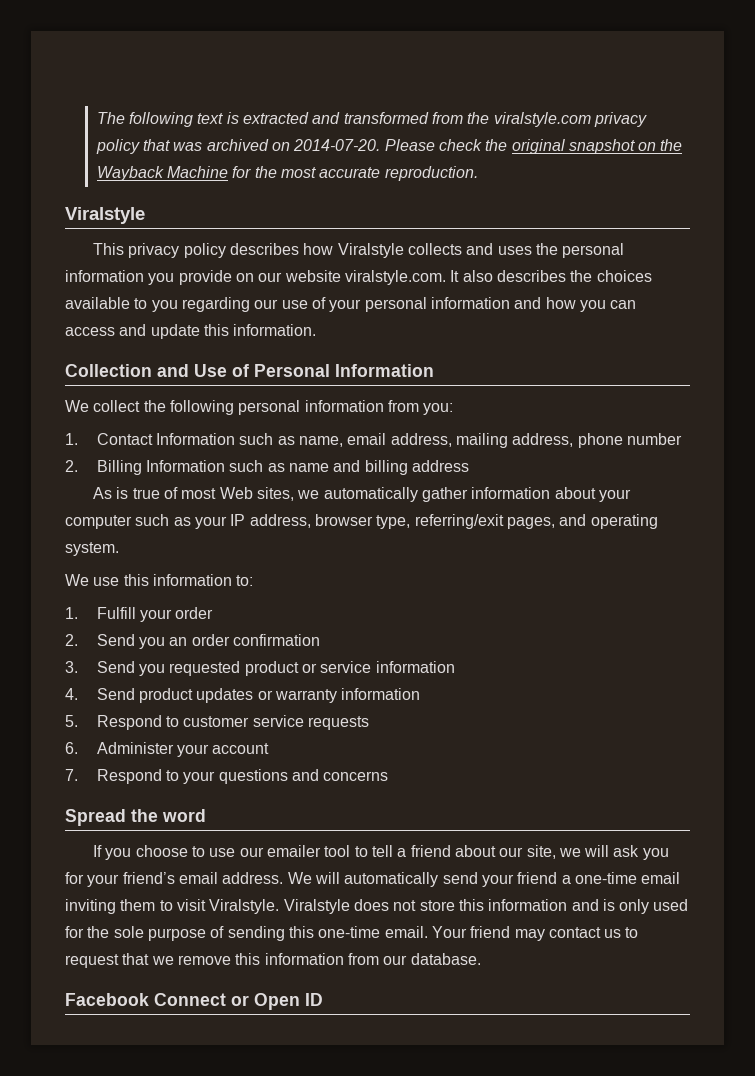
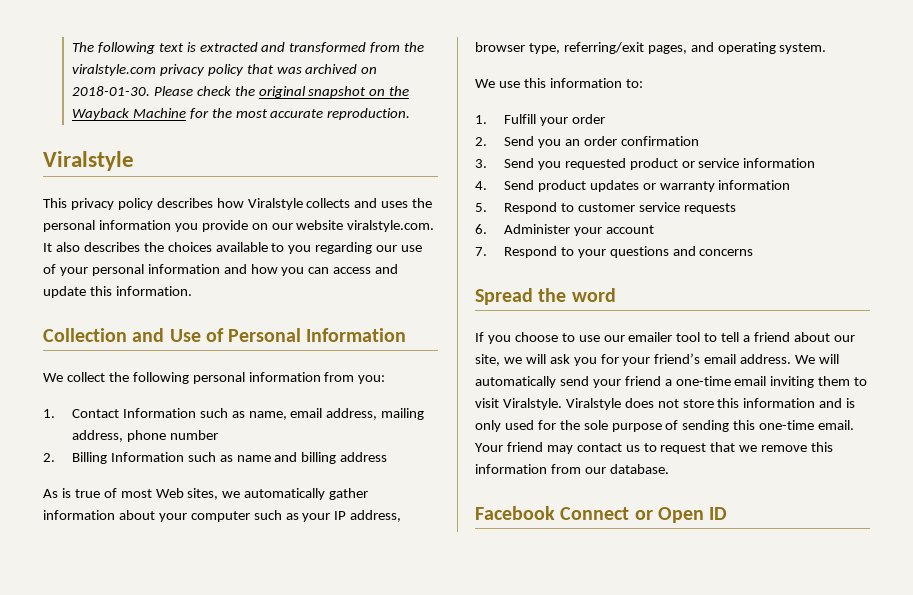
[293,139,381,151] 2014-07-20. -> [71,86,150,96] 2018-01-30.

